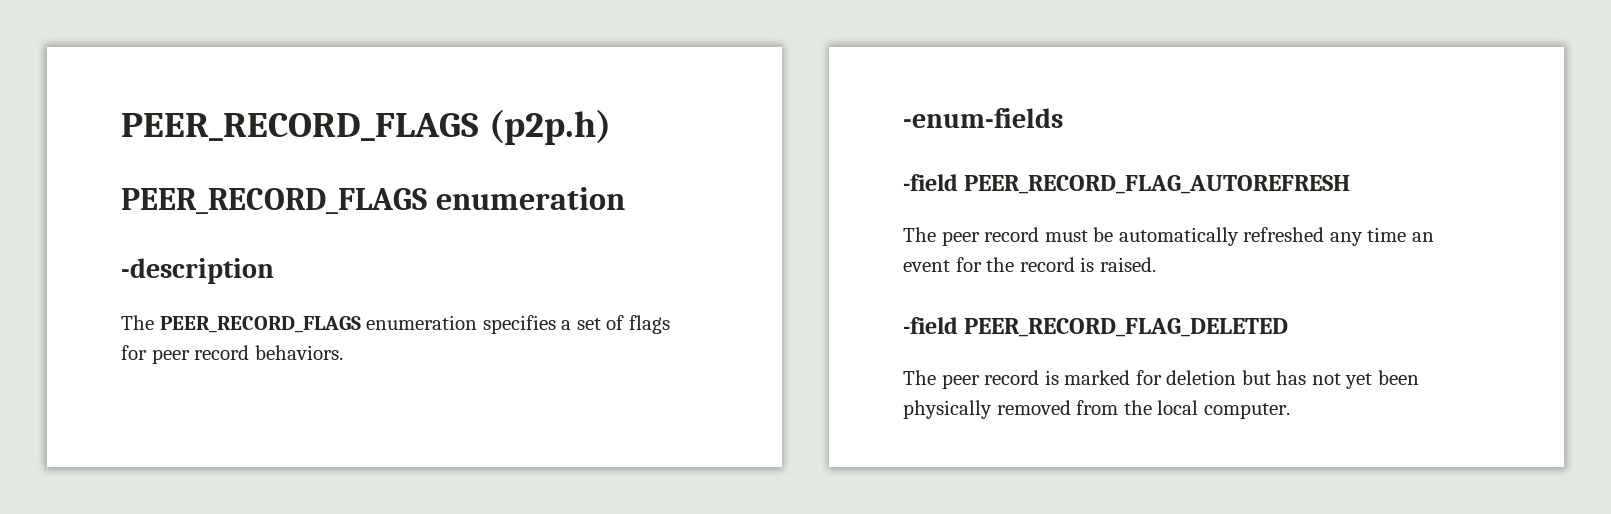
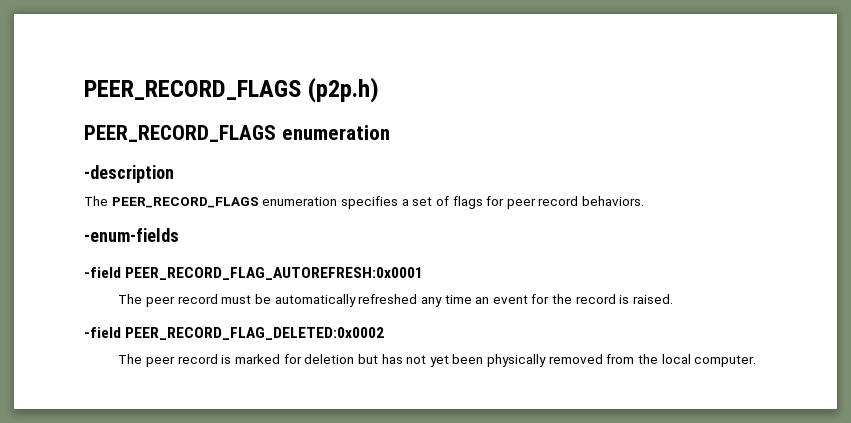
[964,175,1351,194] PEER_RECORD_FLAG_AUTOREFRESH -> [125,267,424,280] PEER_RECORD_FLAG_AUTOREFRESH:0x0001
[964,318,1289,337] PEER_RECORD_FLAG_DELETED -> [125,327,385,340] PEER_RECORD_FLAG_DELETED:0x0002

